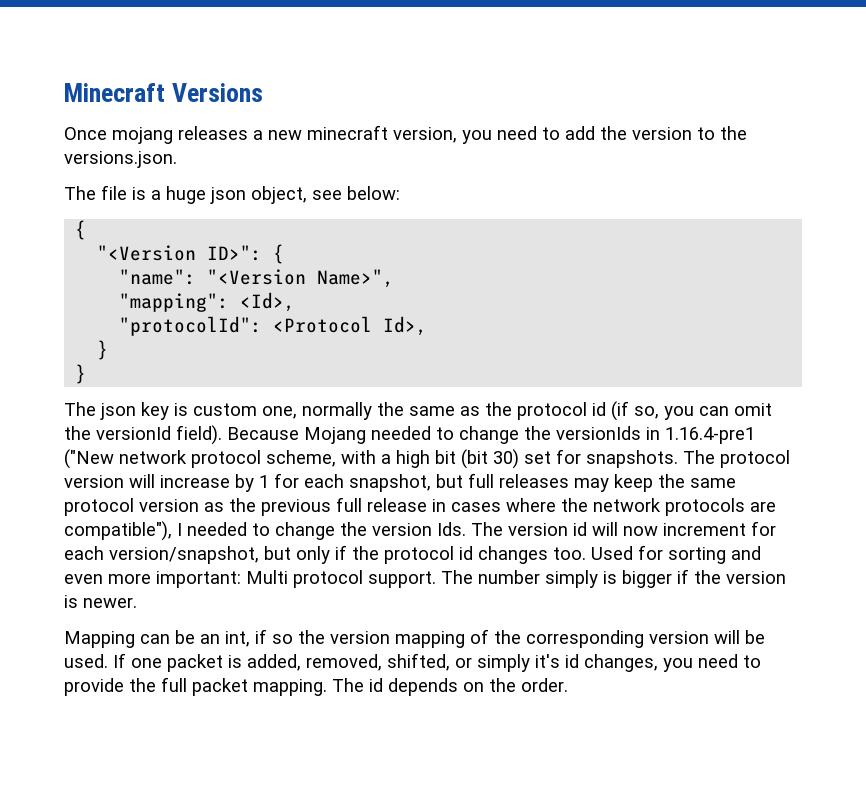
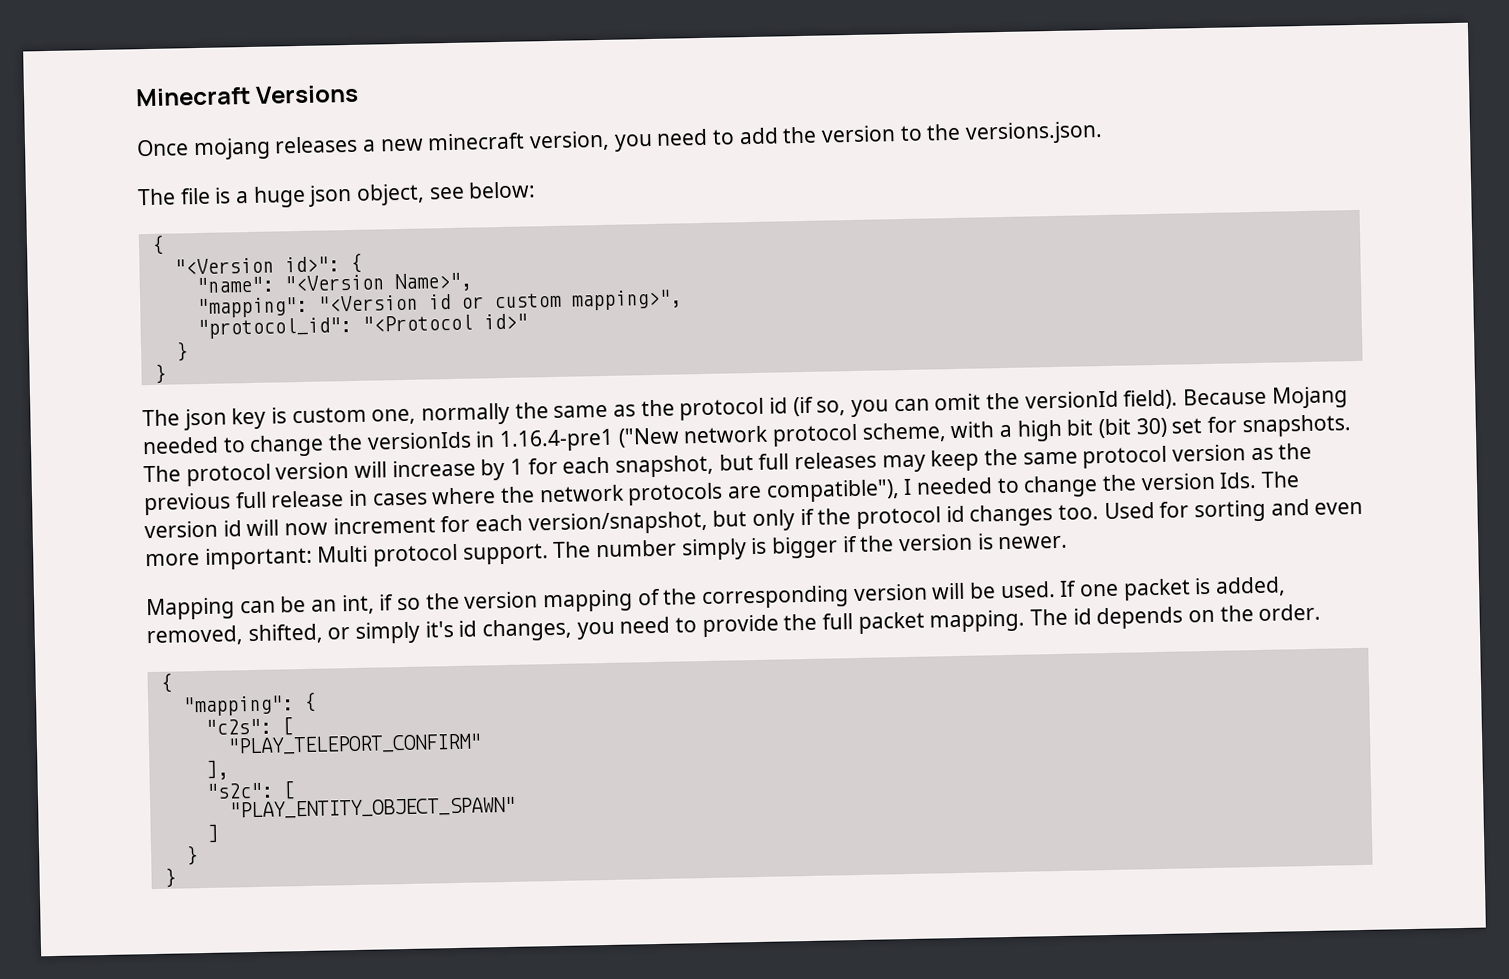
[207,245,263,261] ID>": -> [283,256,340,273] id>":
[240,292,296,312] [119,316,428,336] <Id>, // "protocolId": <Protocol Id>, -> [317,289,682,312] [196,313,528,340] "<Version id or custom mapping>", // "protocol_id": "<Protocol id>"
(568, 685) none -> [159,672,172,693] [182,691,316,717] [204,716,294,736] [226,733,482,756] [205,759,229,780] [205,780,296,800] [228,796,516,820] [206,823,219,843] [184,845,198,866] [163,867,176,888] // { // "mapping": { // "c2s": [ // "PLAY_TELEPORT_CONFIRM" // ], // "s2c": [ // "PLAY_ENTITY_OBJECT_SPAWN" // ] // } // }

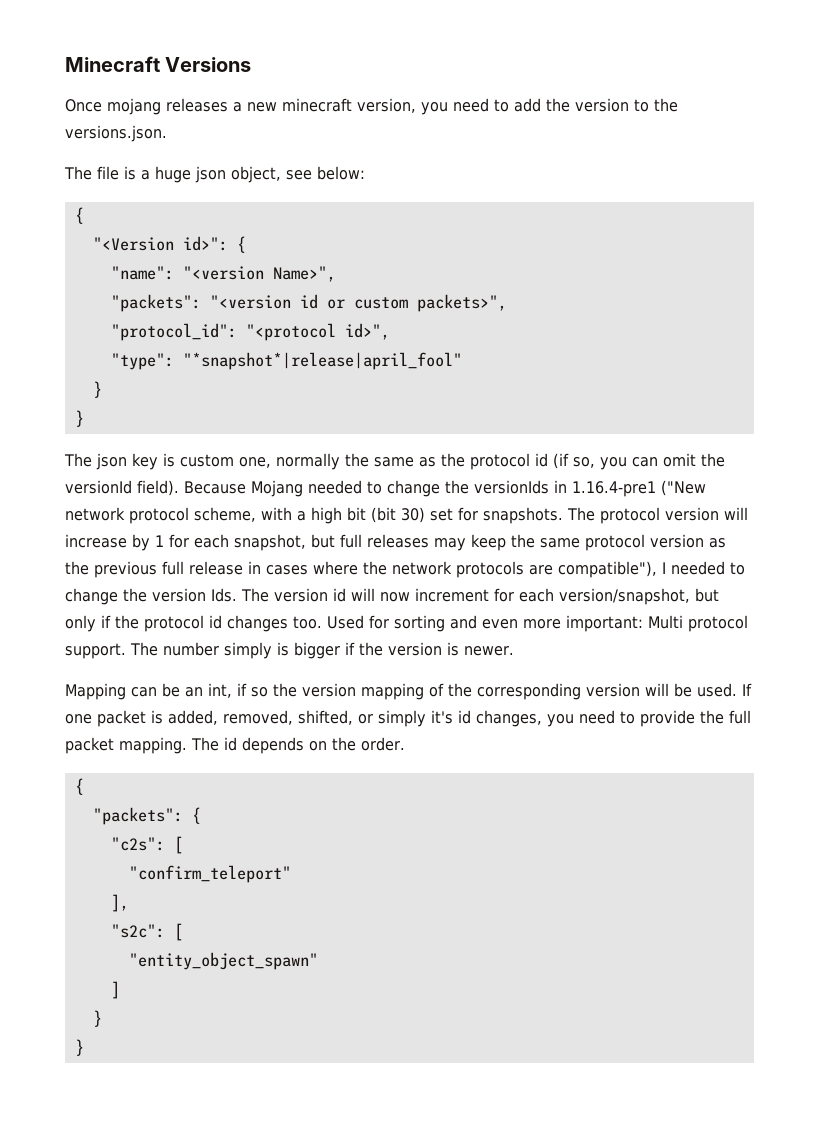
[283,274,384,292] "<Version -> [182,266,264,280] "<version
[196,294,418,319] "mapping": "<Version -> [110,294,291,312] "packets": "<version
[570,289,682,311] mapping>", -> [416,294,507,312] packets>",
[361,313,528,332] "<Protocol id>" -> [245,323,390,341] [110,352,462,370] "<protocol id>", // "type": "*snapshot*|release|april_fool"
[182,695,294,717] "mapping": -> [92,807,183,825] "packets":
[226,733,482,756] "PLAY_TELEPORT_CONFIRM" -> [128,865,291,883] "confirm_teleport"
[228,796,516,820] "PLAY_ENTITY_OBJECT_SPAWN" -> [128,952,318,970] "entity_object_spawn"

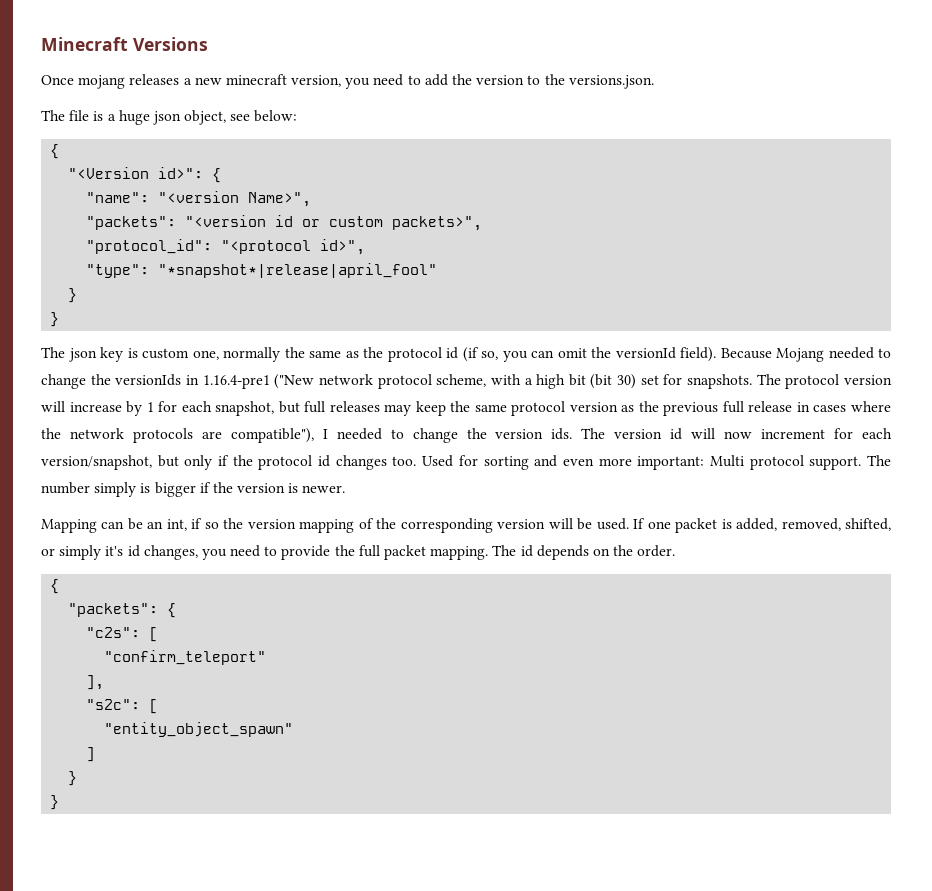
[211,588,237,602] Ids. -> [551,428,573,440] ids.

